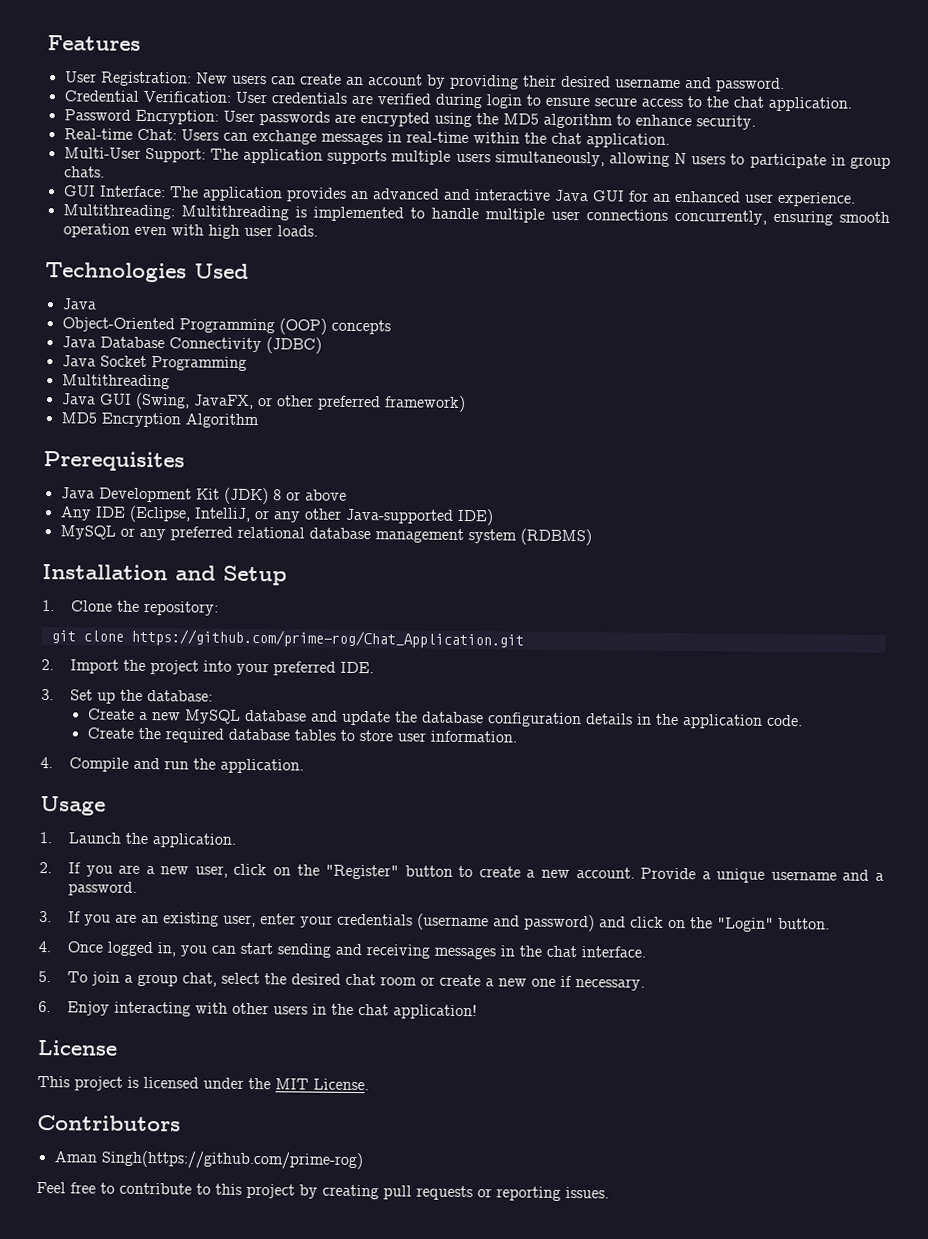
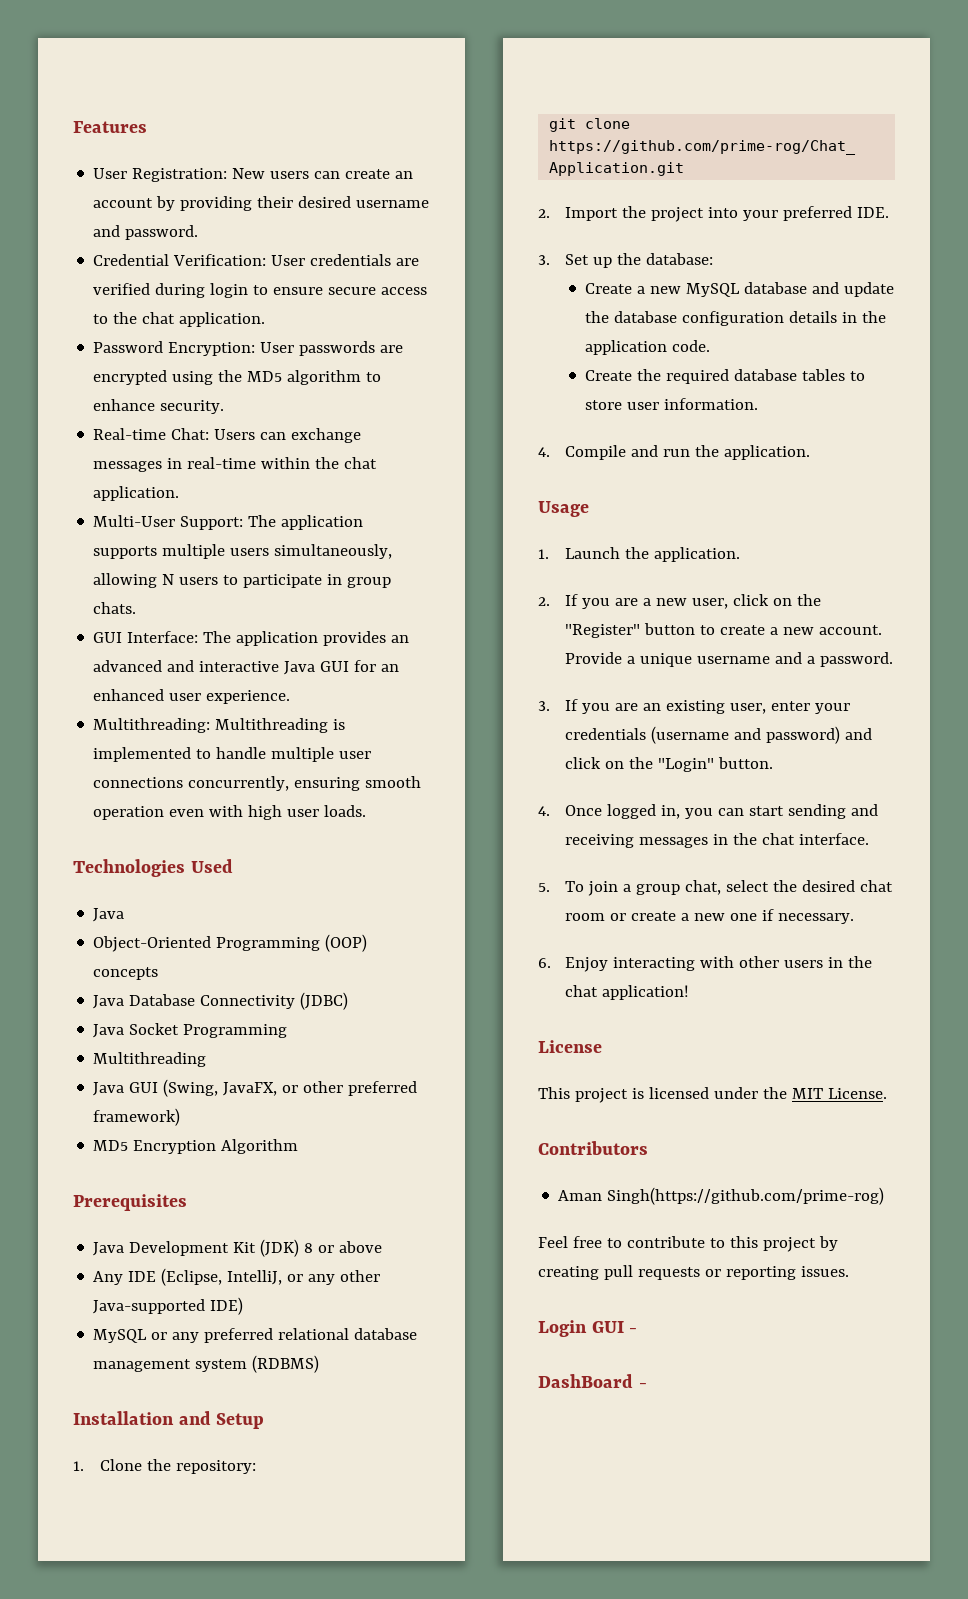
(609, 1192) none -> [538,1320,638,1337] [538,1374,647,1388] // Login GUI - // DashBoard -

